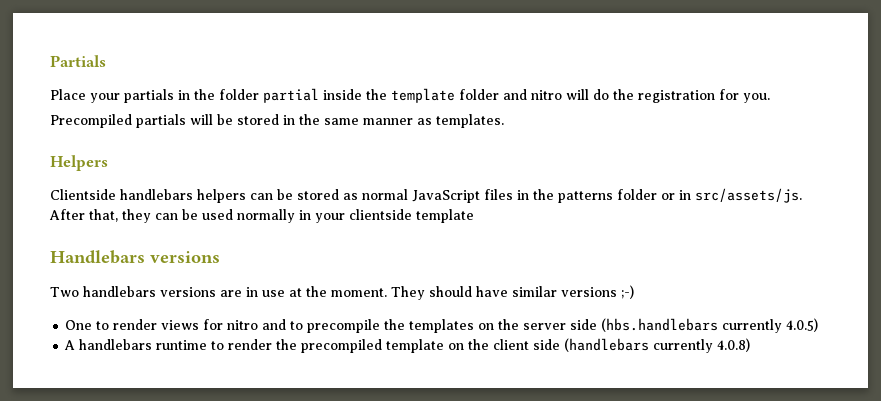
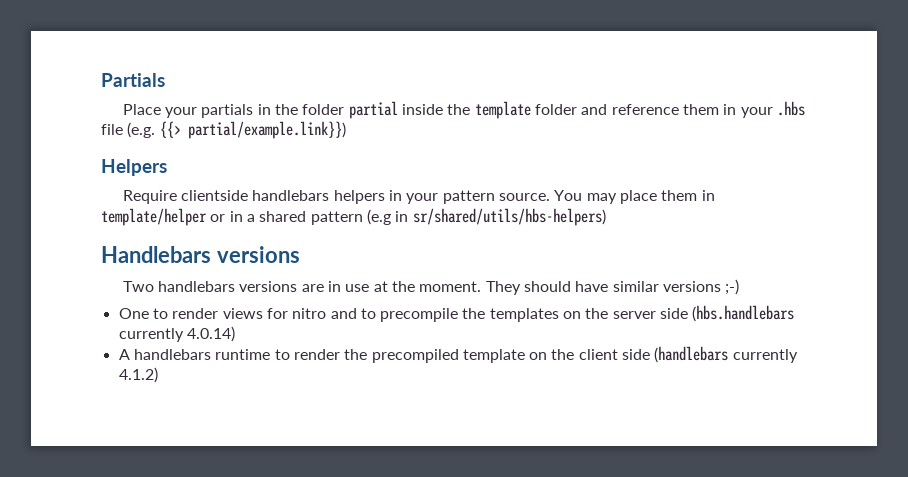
[531,89,770,103] [50,114,504,128] [50,155,108,171] [50,188,802,203] [49,209,474,223] nitro will do the registration for you. // Precompiled partials will be stored in the same manner as templates. // Helpers // Clientside handlebars helpers can be stored as normal JavaScript files in the patterns folder or in src/assets/js. After that, they can be used normally in your clientside template -> [611,101,805,118] [101,121,346,139] [101,159,167,176] [122,190,715,204] [101,208,606,226] reference them in your .hbs file (e.g. {{> partial/example.link}}) // Helpers // Require clientside handlebars helpers in your pattern source. You may place them in template/helper or in a shared pattern (e.g in sr/shared/utils/hbs-helpers)
[786,318,819,332] 4.0.5) -> [186,326,235,342] 4.0.14)
[717,338,751,352] 4.0.8) -> [118,367,158,383] 4.1.2)

